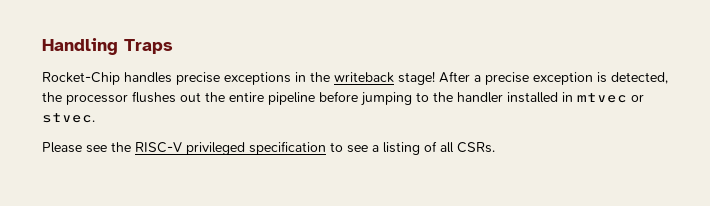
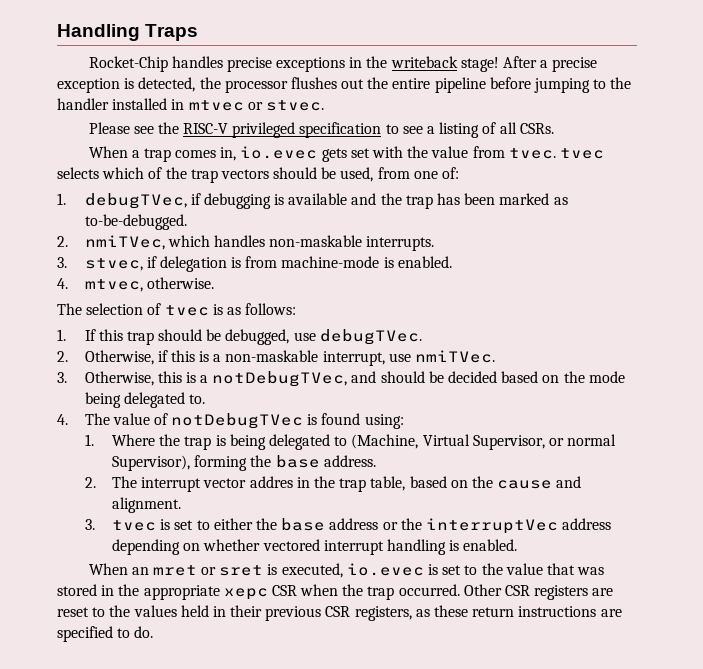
(495, 147) none -> [88,146,604,162] [57,167,460,183] [57,193,568,209] [84,214,187,230] [57,235,435,251] [57,256,452,272] [57,277,214,292] [57,303,297,316] [57,329,422,345] [57,350,495,366] [57,371,625,387] [84,392,205,408] [57,413,404,429] [84,434,617,450] [112,455,376,471] [84,476,582,492] [112,497,182,513] [84,518,612,534] [112,539,518,555] [88,563,605,578] [57,584,614,600] [57,605,622,621] [57,626,154,642] // When a trap comes in, io.evec gets set with the value from tvec. tvec selects which of the trap vectors should be used, from one of: // 1. debugTVec, if debugging is available and the trap has been marked as to-be-debugged. // 2. nmiTVec, which handles non-maskable interrupts. // 3. stvec, if delegation is from machine-mode is enabled. // 4. mtvec, otherwise. // The selection of tvec is as follows: // 1. If this trap should be debugged, use debugTVec. // 2. Otherwise, if this is a non-maskable interrupt, use nmiTVec. // 3. Otherwise, this is a notDebugTVec, and should be decided based on the mode being delegated to. // 4. The value of notDebugTVec is found using: // 1. Where the trap is being delegated to (Machine, Virtual Supervisor, or normal Supervisor), forming the base address. // 2. The interrupt vector addres in the trap table, based on the cause and alignment. // 3. tvec is set to either the base address or the interruptVec address depending on whether vectored interrupt handling is enabled. // When an mret or sret is executed, io.evec is set to the value that was stored in the appropriate xepc CSR when the trap occurred. Other CSR registers are reset to the values held in their previous CSR registers, as these return instructions are specified to do.

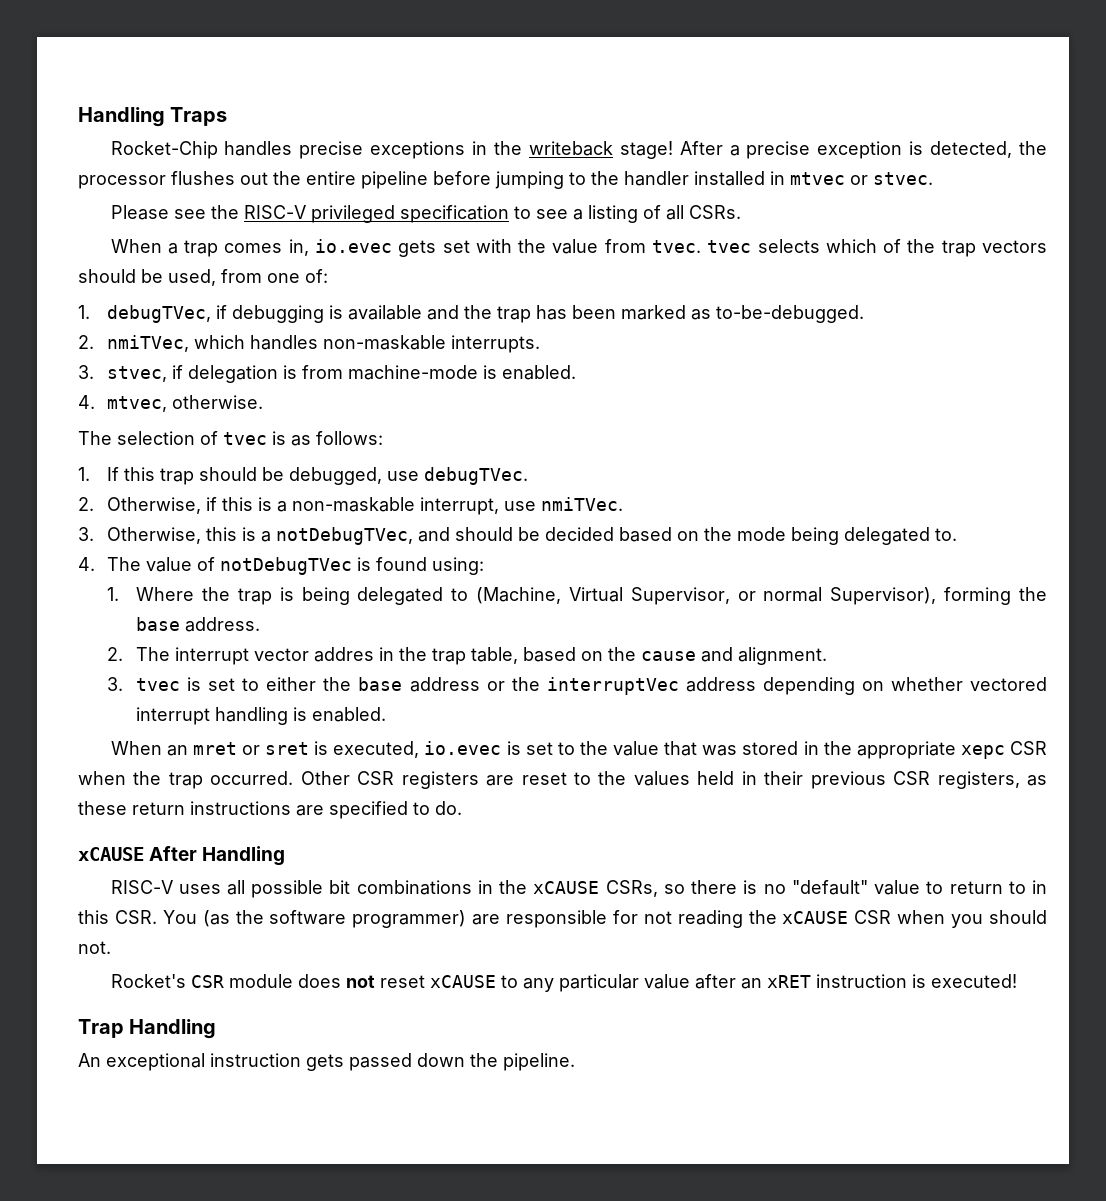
(154, 632) none -> [78,846,286,866] [110,880,1048,898] [78,910,1047,928] [78,941,111,954] [110,974,1017,992] [78,1019,217,1039] [78,1053,575,1071] // xCAUSE After Handling // RISC-V uses all possible bit combinations in the xCAUSE CSRs, so there is no "default" value to return to in this CSR. You (as the software programmer) are responsible for not reading the xCAUSE CSR when you should not. // Rocket's CSR module does not reset xCAUSE to any particular value after an xRET instruction is executed! // Trap Handling // An exceptional instruction gets passed down the pipeline.

